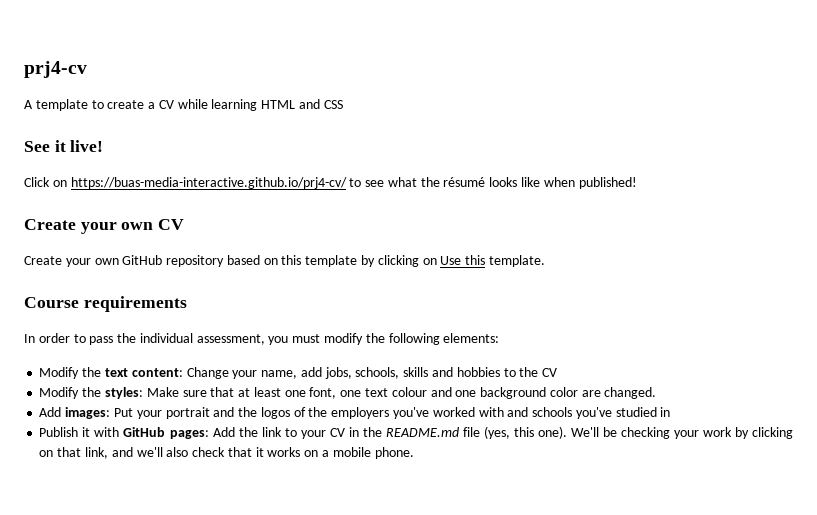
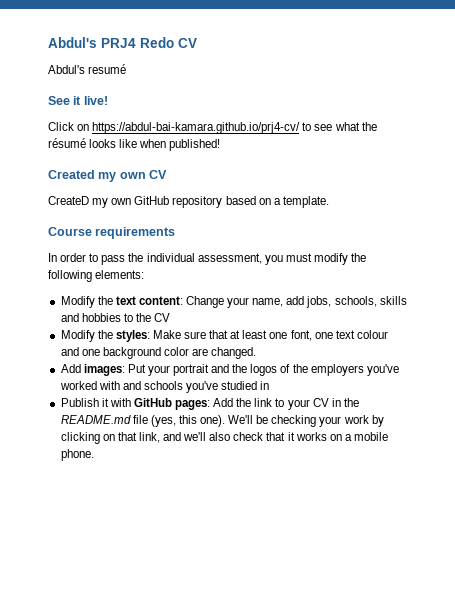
[24,61,87,78] [24,99,343,111] prj4-cv // A template to create a CV while learning HTML and CSS -> [48,37,197,48] [48,64,127,74] Abdul's PRJ4 Redo CV // Abdul's resumé
[70,177,347,189] https://buas-media-interactive.github.io/prj4-cv/ -> [92,122,301,134] https://abdul-bai-kamara.github.io/prj4-cv/
[24,219,117,234] Create your -> [48,170,117,182] Created my
[24,256,91,267] Create your -> [48,196,109,208] CreateD my
[281,255,486,267] this template by clicking on Use this -> [273,198,281,205] a

